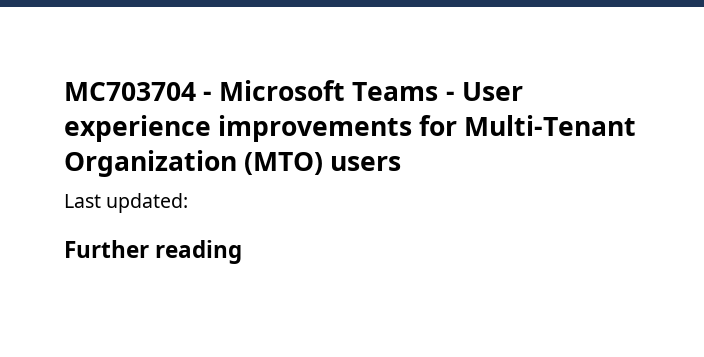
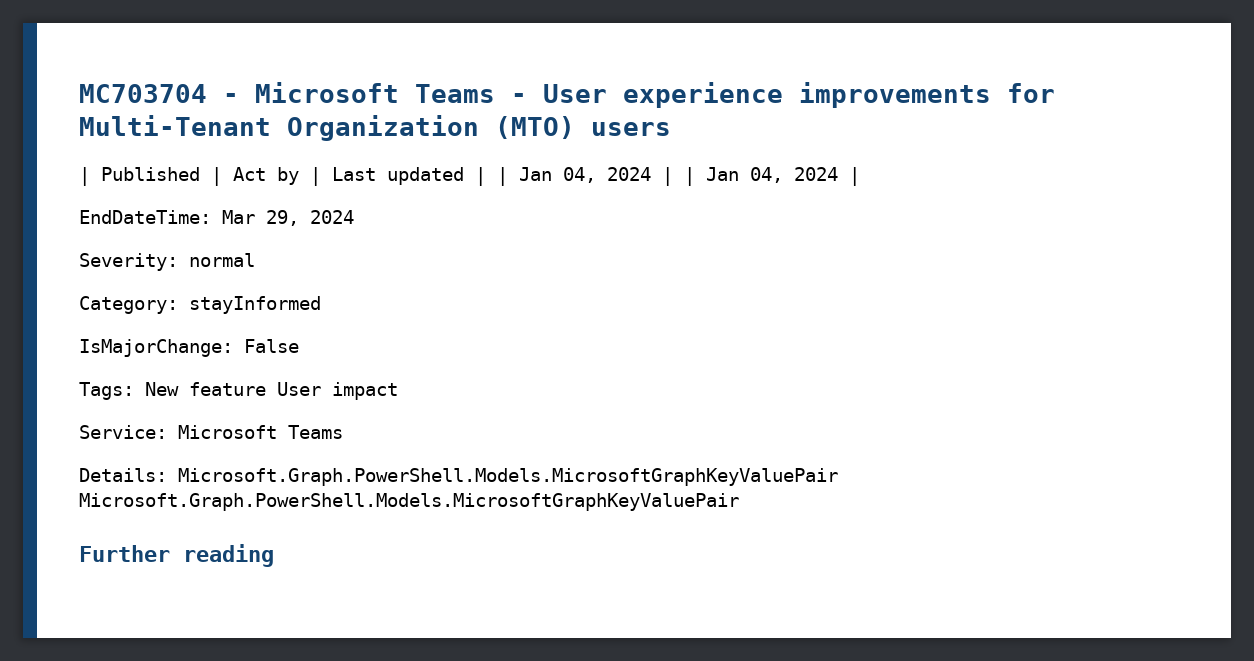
[64,193,189,213] Last updated: -> [79,167,860,186] [79,210,354,226] [79,253,255,271] [79,296,321,314] [79,339,299,357] [79,382,398,400] [79,425,343,439] [79,468,838,486] [79,493,739,511] | Published | Act by | Last updated | | Jan 04, 2024 | | Jan 04, 2024 | // EndDateTime: Mar 29, 2024 // Severity: normal // Category: stayInformed // IsMajorChange: False // Tags: New feature User impact // Service: Microsoft Teams // Details: Microsoft.Graph.PowerShell.Models.MicrosoftGraphKeyValuePair Microsoft.Graph.PowerShell.Models.MicrosoftGraphKeyValuePair

